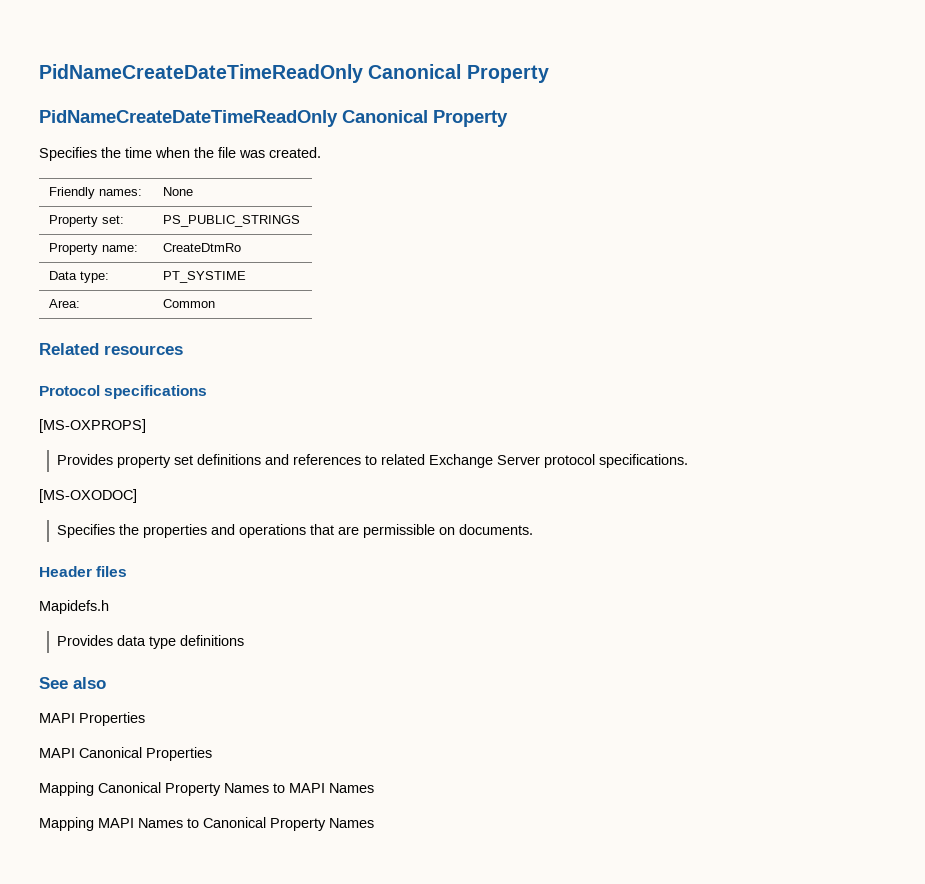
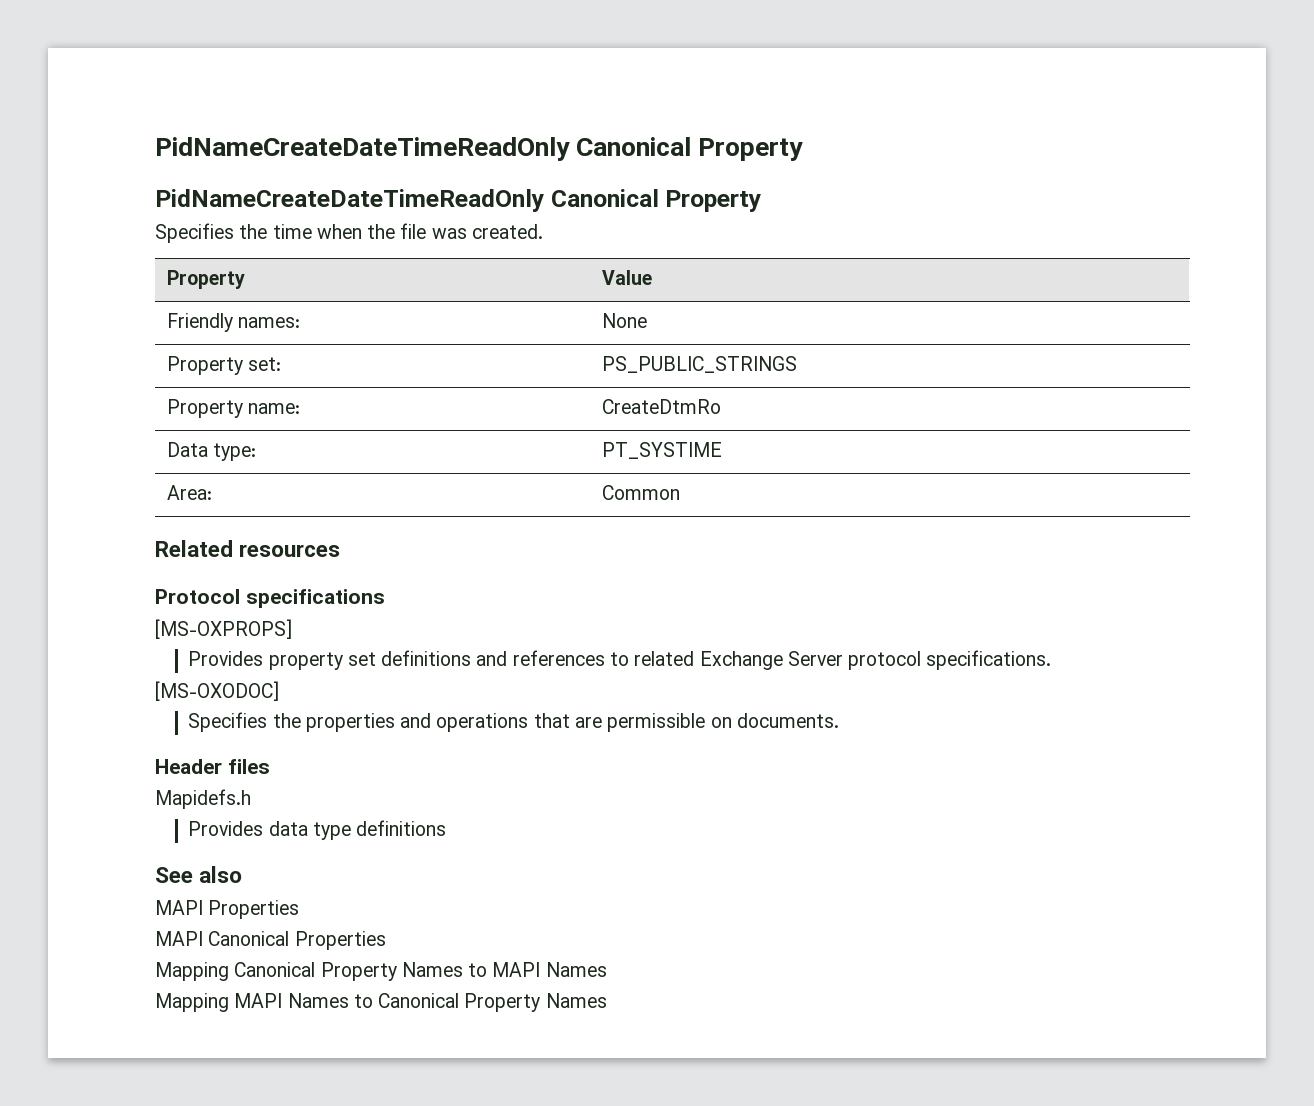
(321, 152) none -> [166,270,245,289] [601,270,652,285] // Property | Value

